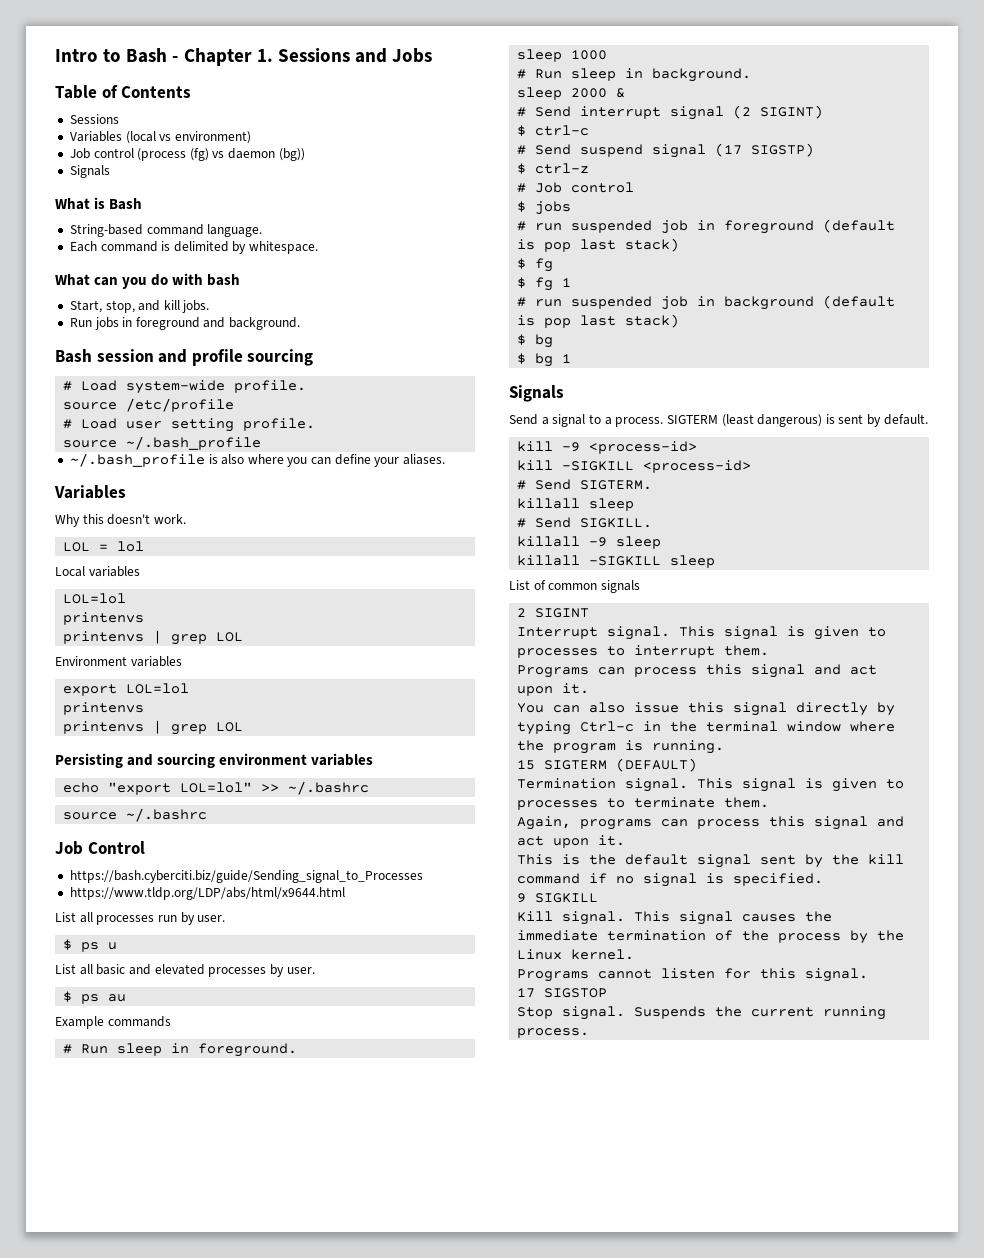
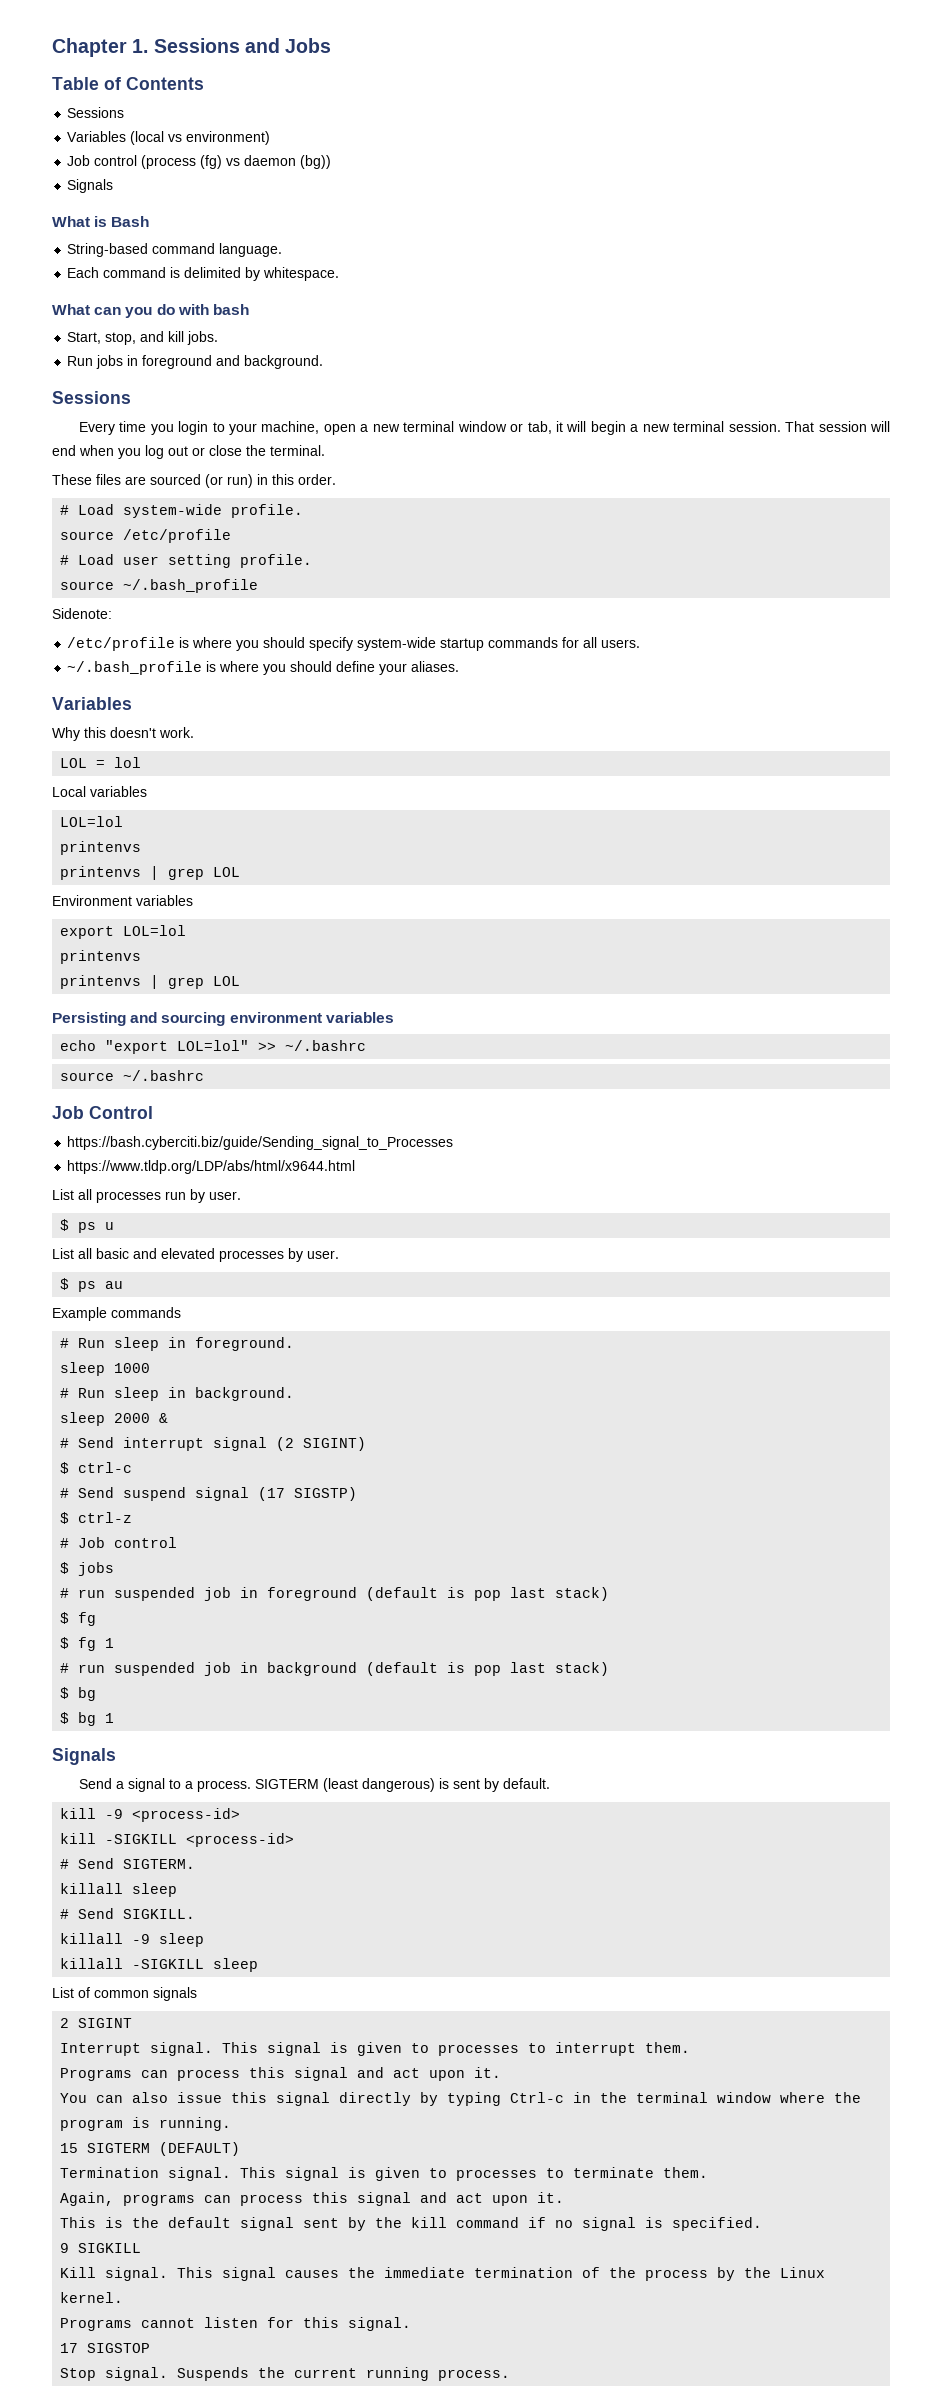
[55,48,179,63] Intro to Bash - -> (52, 47) none
[55,349,314,366] Bash session and profile sourcing -> [52,391,131,404] [78,421,890,435] [52,445,325,459] [52,474,336,488] Sessions // Every time you login to your machine, open a new terminal window or tab, it will begin a new terminal session. That session will end when you log out or close the terminal. // These files are sourced (or run) in this order.
(262, 443) none -> [52,608,112,619] [67,637,641,651] // Sidenote: // /etc/profile is where you should specify system-wide startup commands for all users.
[221,454,332,467] also where you can -> [219,661,333,675] where you should

